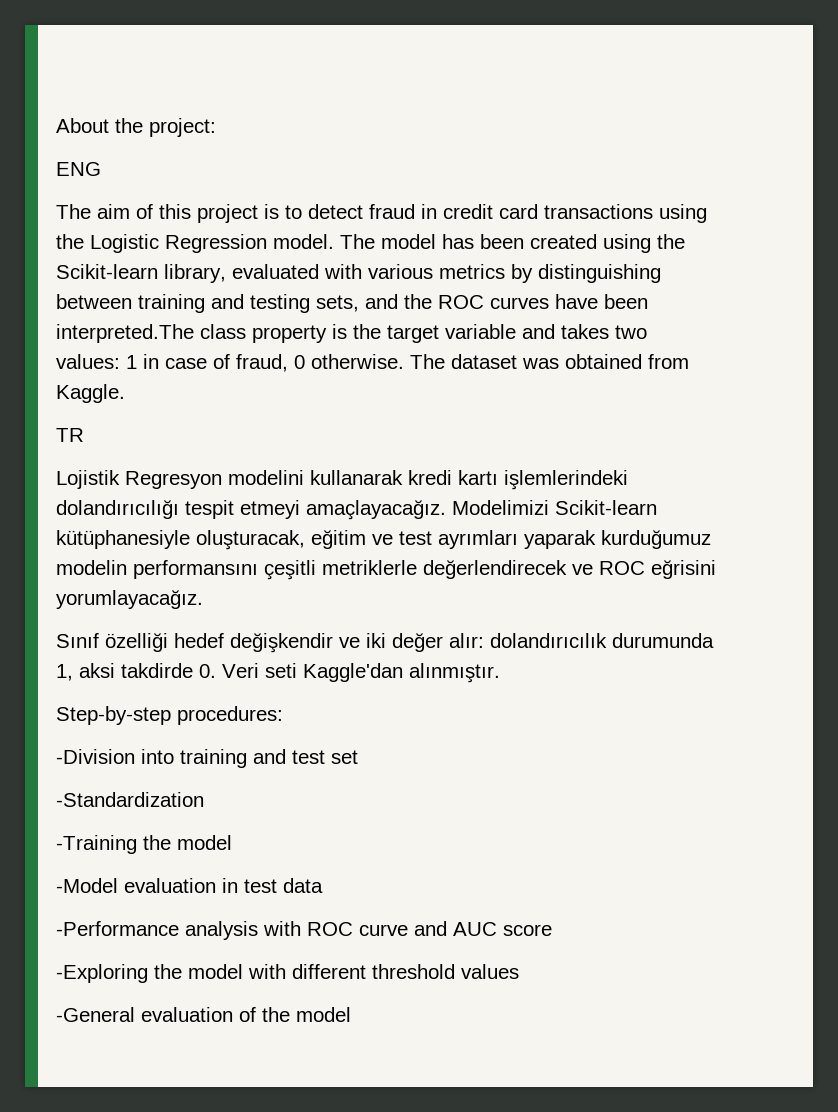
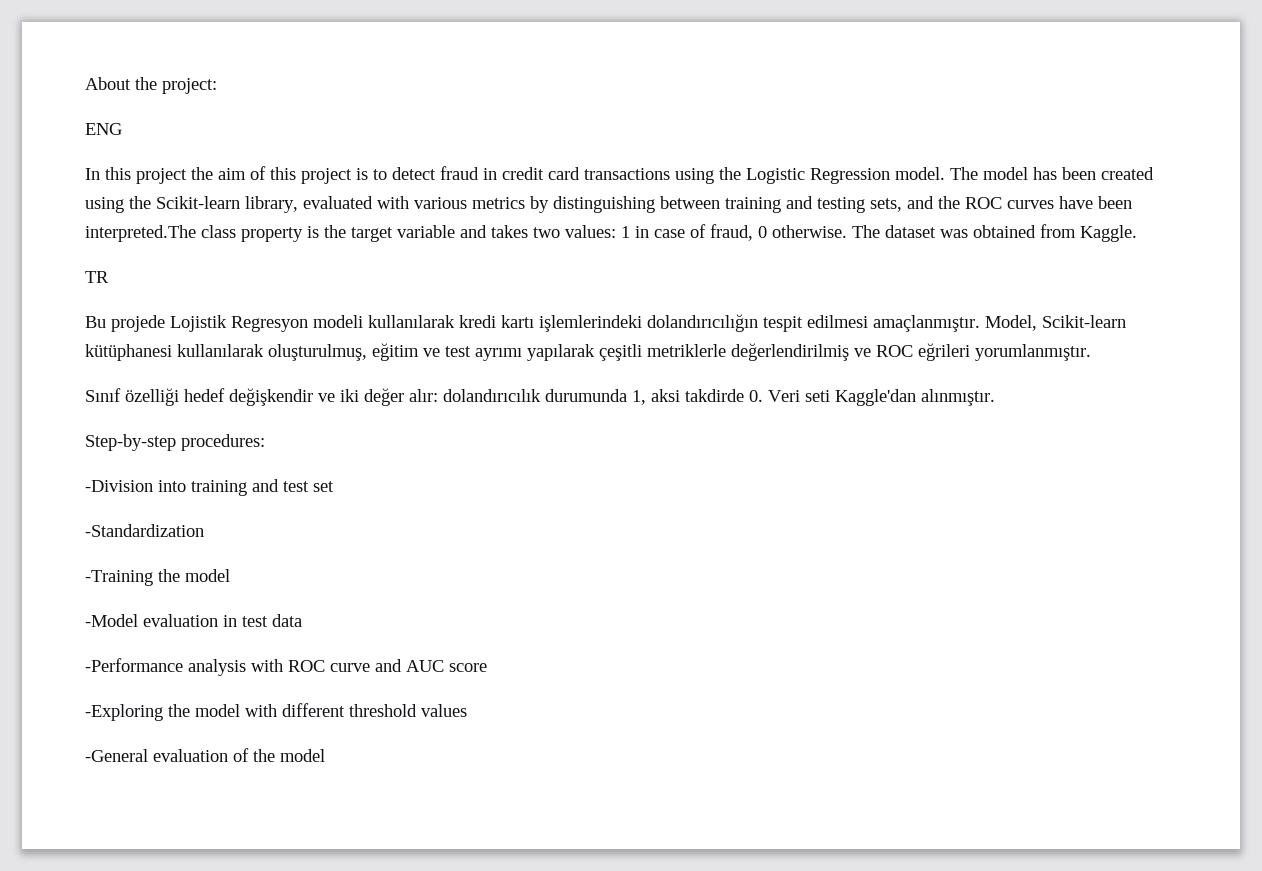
[56,204,91,219] The -> [85,167,213,184] In this project the
[56,470,628,490] [56,500,657,520] [56,530,711,550] [56,560,258,579] Lojistik Regresyon modelini kullanarak kredi kartı işlemlerindeki dolandırıcılığı tespit etmeyi amaçlayacağız. Modelimizi Scikit-learn kütüphanesiyle oluşturacak, eğitim ve test ayrımları yaparak kurduğumuz modelin performansını -> [85,314,1126,332] [85,343,595,361] Bu projede Lojistik Regresyon modeli kullanılarak kredi kartı işlemlerindeki dolandırıcılığın tespit edilmesi amaçlanmıştır. Model, Scikit-learn kütüphanesi kullanılarak oluşturulmuş, eğitim ve test ayrımı yapılarak
[423,560,567,579] değerlendirecek -> [731,343,849,361] değerlendirilmiş
[651,560,716,579] [56,590,203,609] eğrisini yorumlayacağız. -> [918,343,1091,361] eğrileri yorumlanmıştır.

